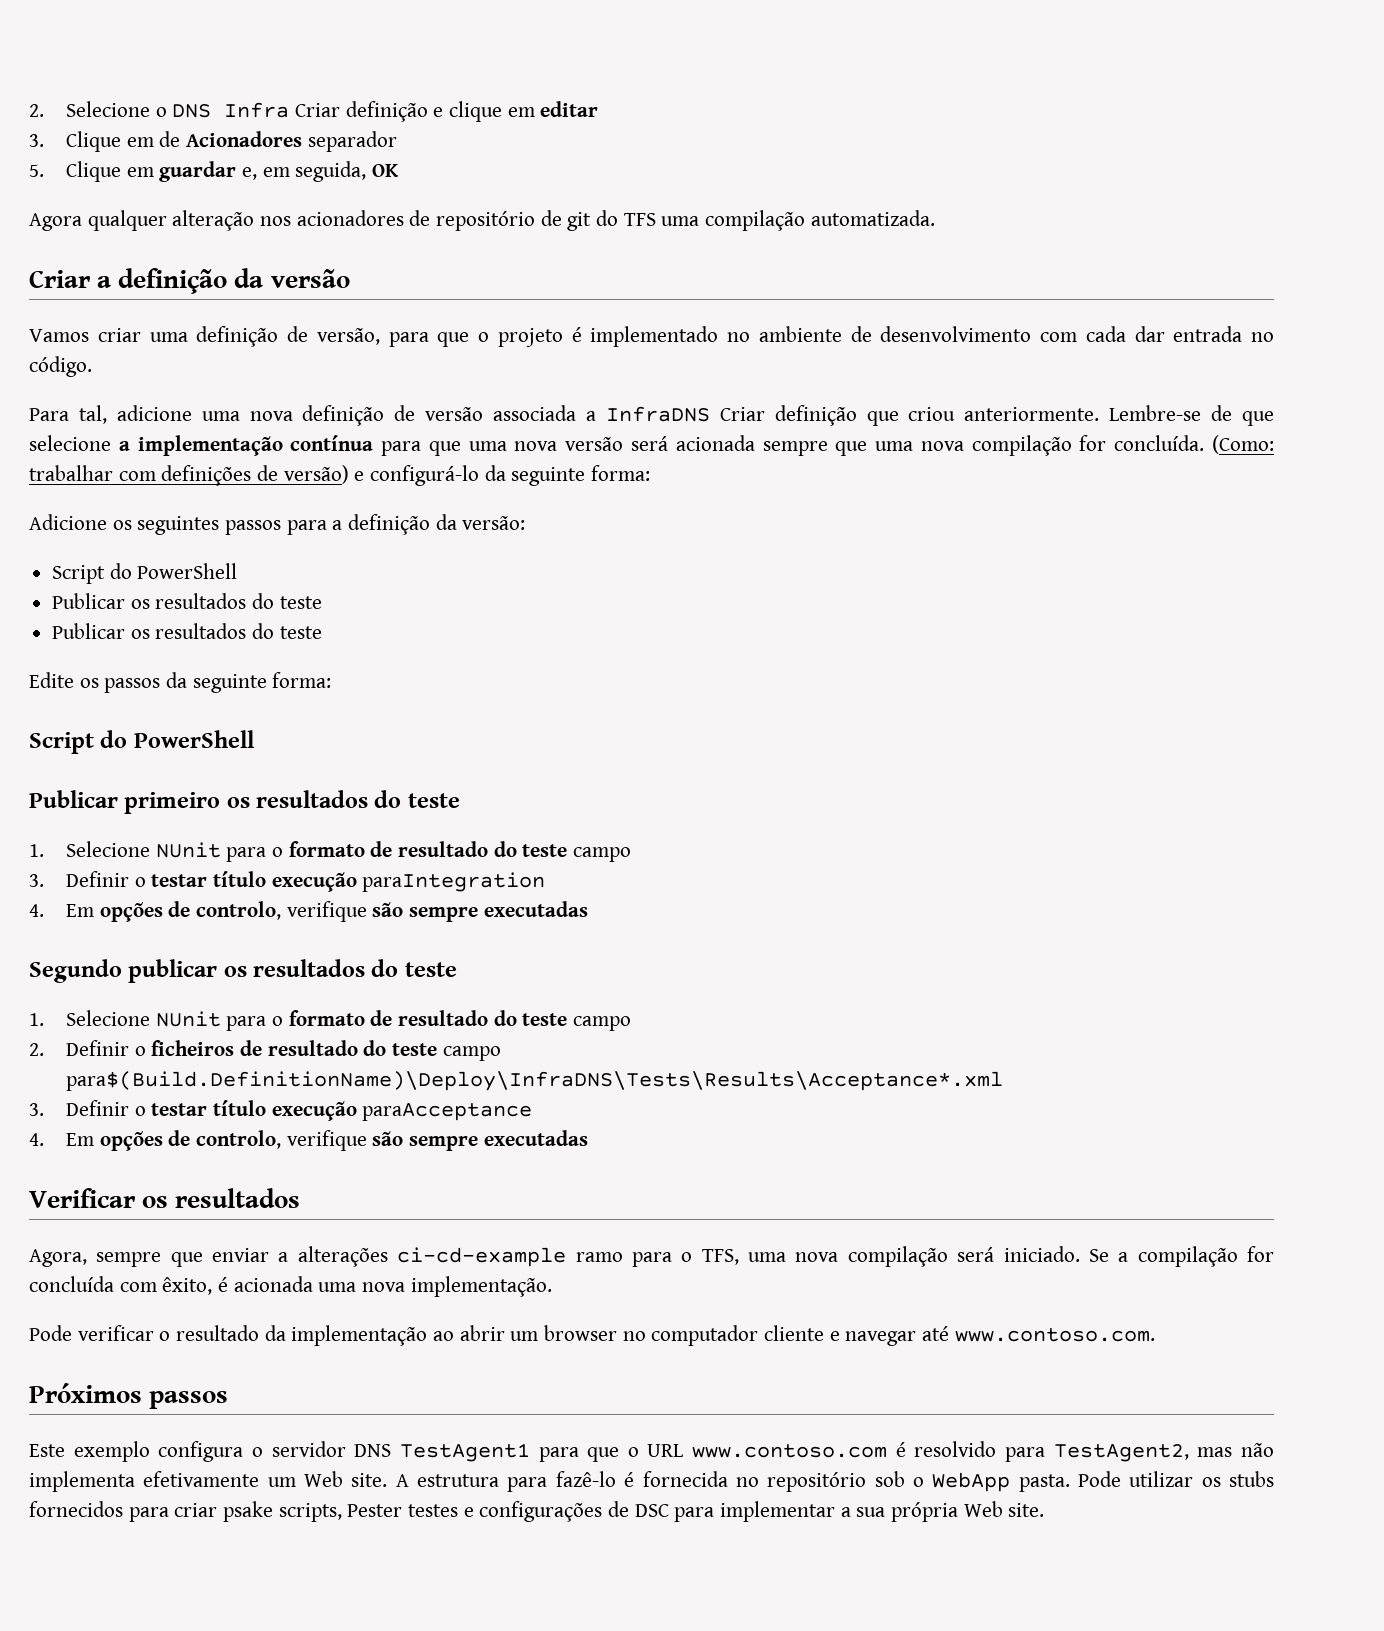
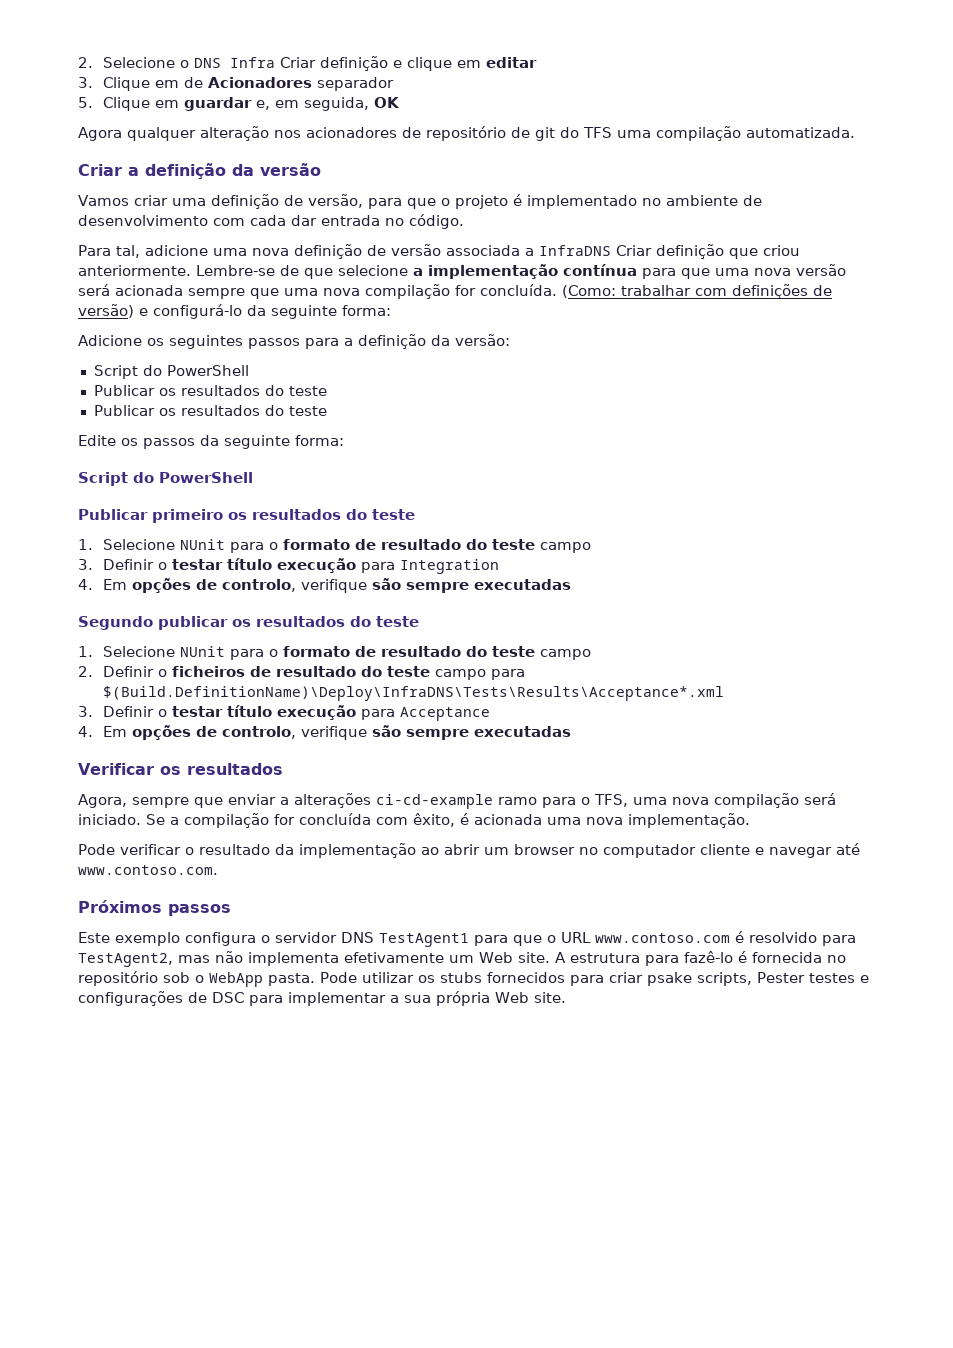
[362,872,546,892] paraIntegration -> [361,559,500,574] para Integration
[66,1071,1004,1091] [29,1100,533,1121] para$(Build.DefinitionName)\Deploy\InfraDNS\Tests\Results\Acceptance*.xml // 3. Definir o testar título execução paraAcceptance -> [491,669,526,680] [103,686,725,701] [78,705,491,721] para $(Build.DefinitionName)\Deploy\InfraDNS\Tests\Results\Acceptance*.xml // 3. Definir o testar título execução para Acceptance

